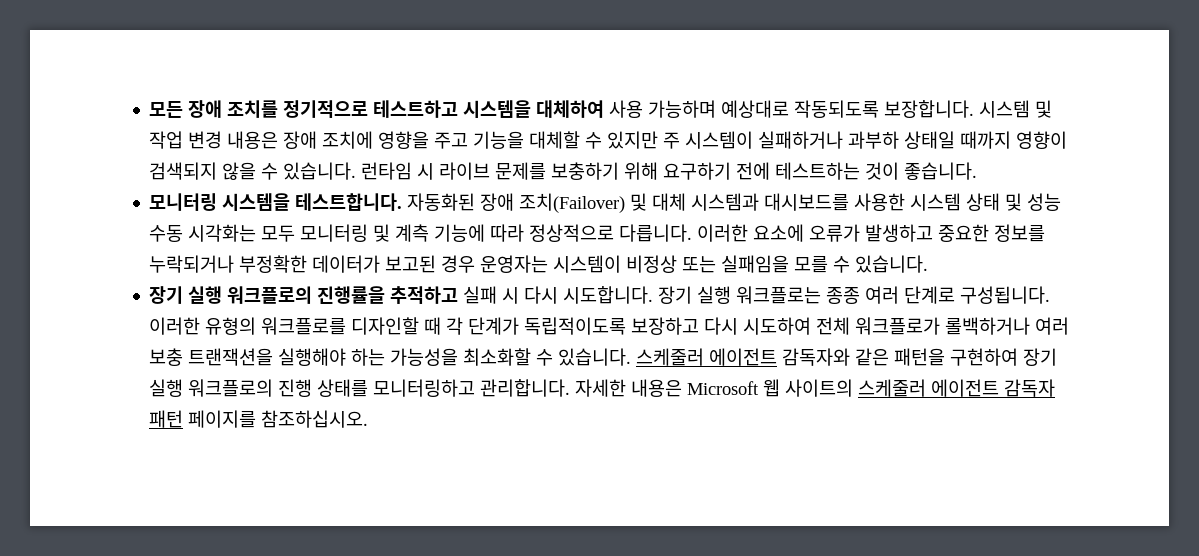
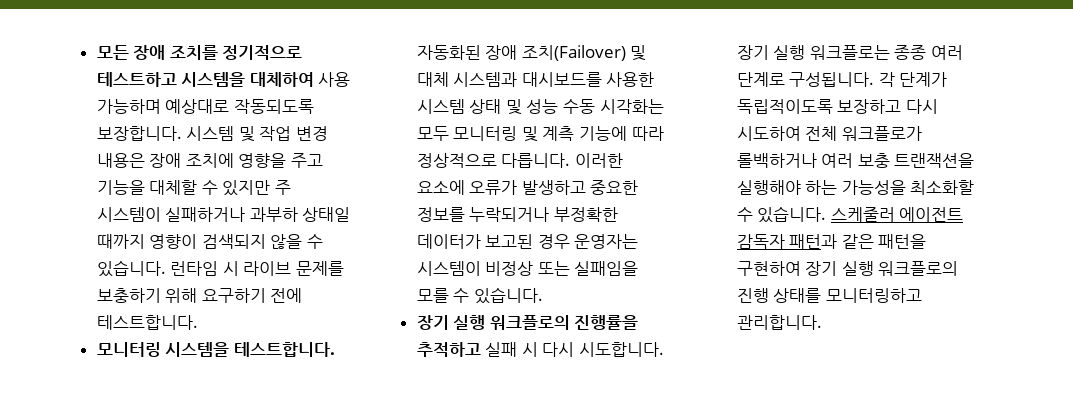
[775,162,978,180] 테스트하는 것이 좋습니다. -> [96,315,198,330] 테스트합니다.
[149,317,442,335] 이러한 유형의 워크플로를 디자인할 때 -> (875, 79) none
[782,348,851,366] 감독자와 -> [736,234,838,249] 감독자 패턴과
[575,379,1056,397] [149,410,369,428] 자세한 내용은 Microsoft 웹 사이트의 스케줄러 에이전트 감독자 패턴 페이지를 참조하십시오. -> (822, 322) none

